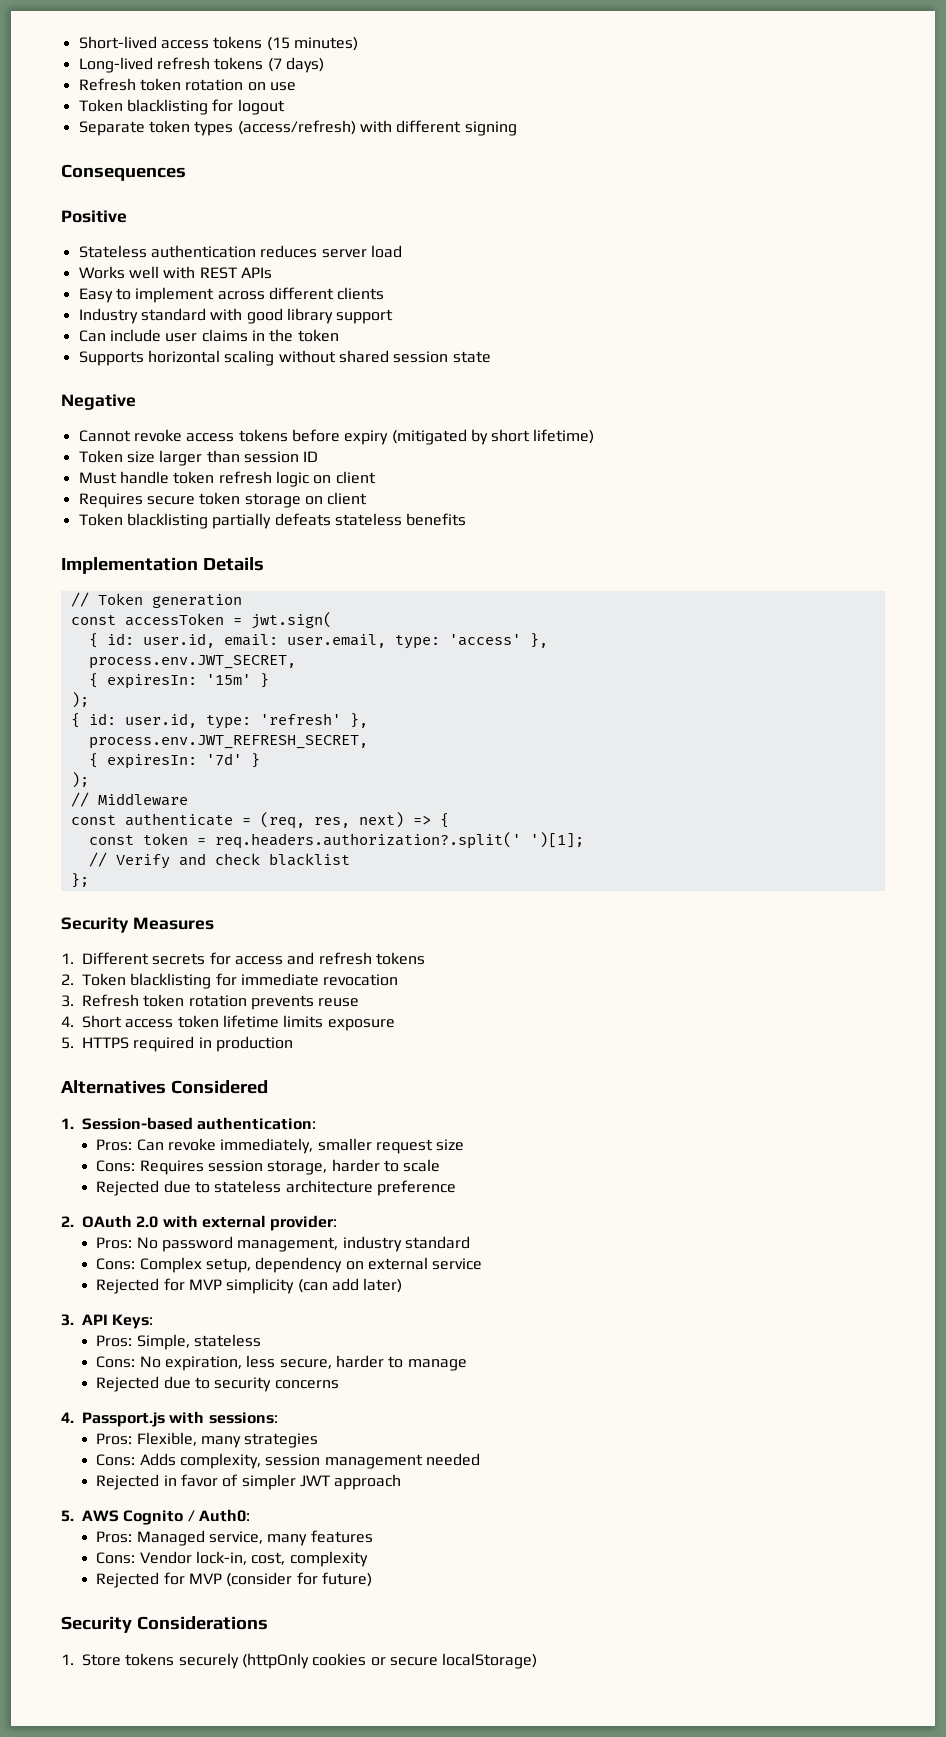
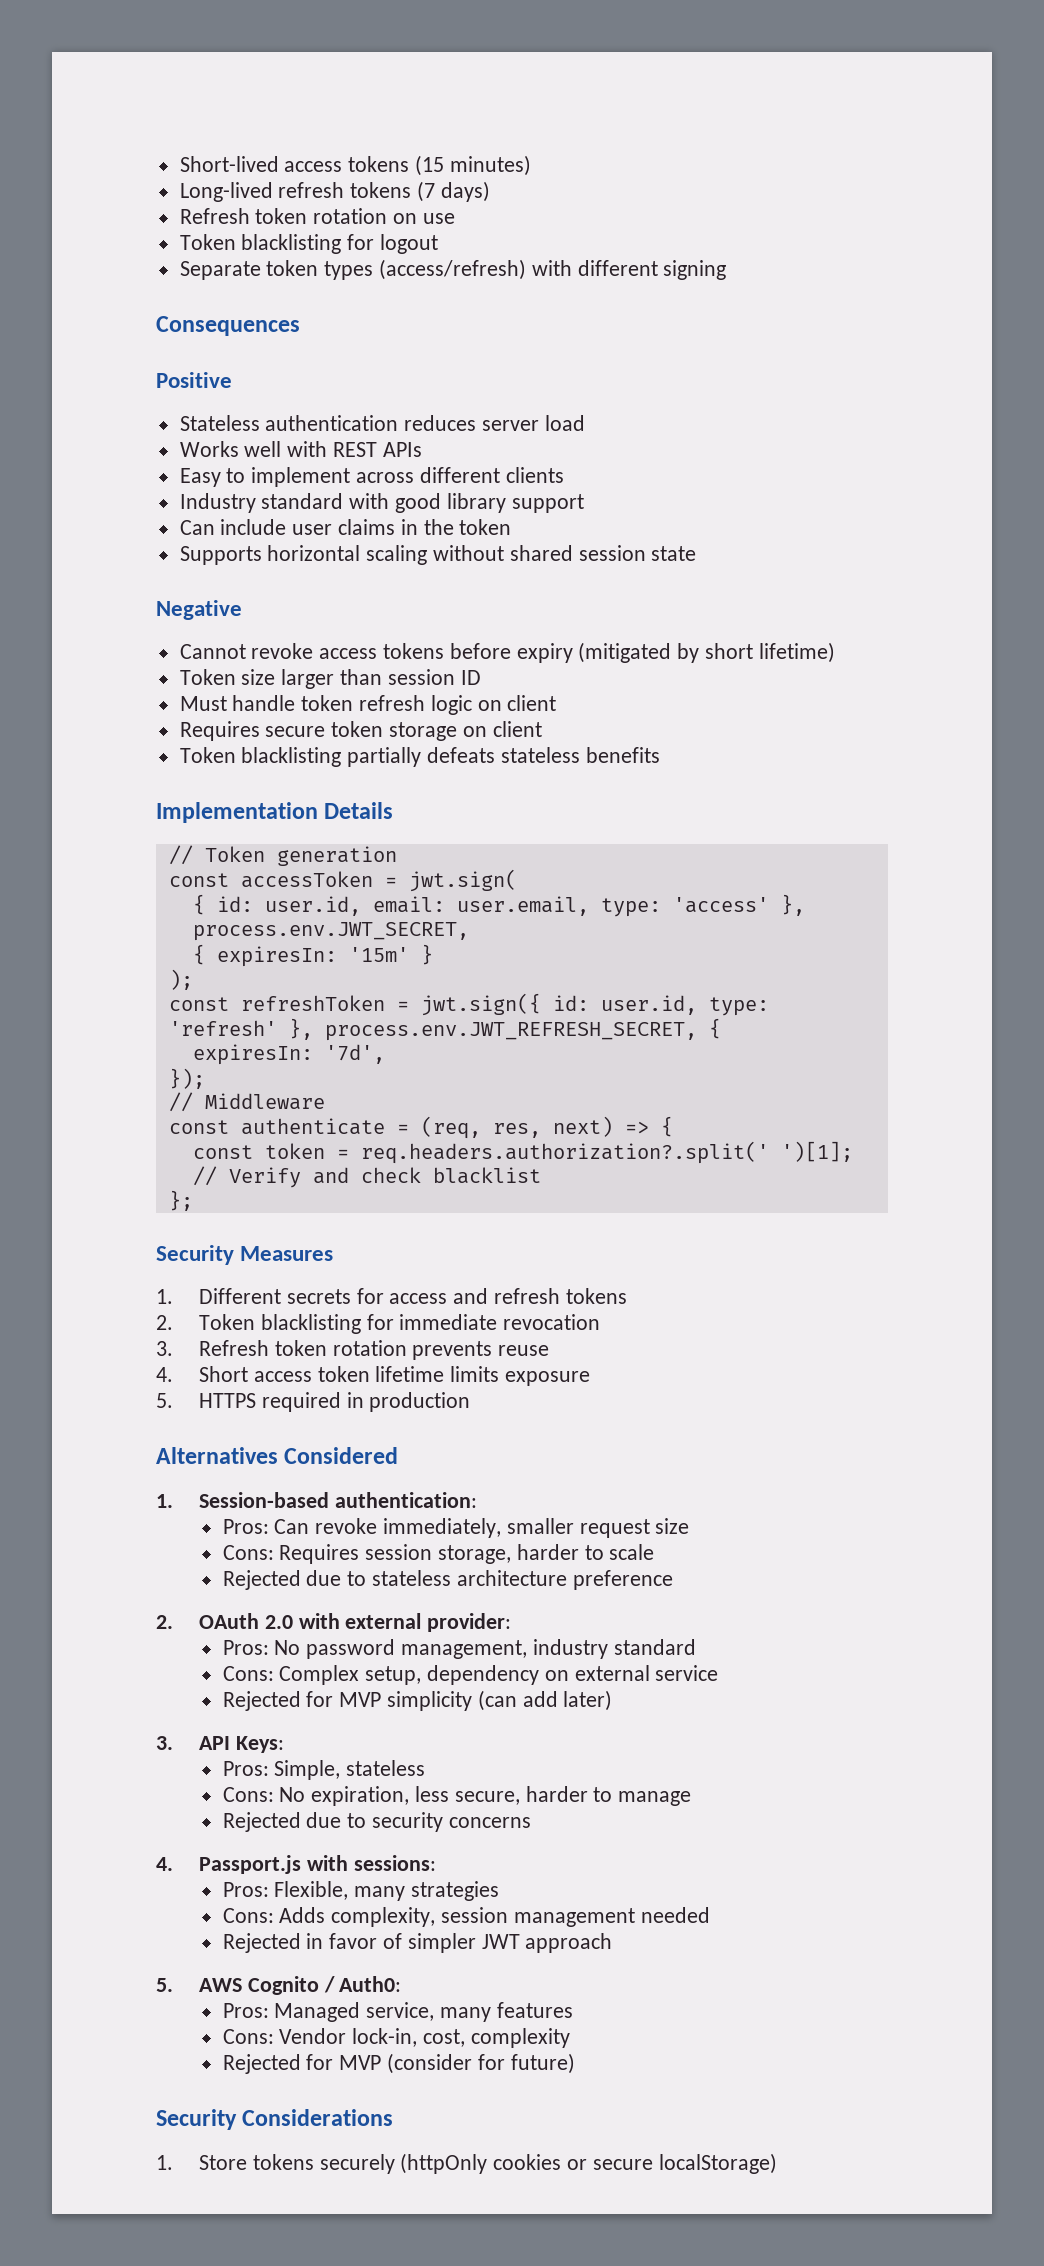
[70,713,80,728] { -> [168,993,541,1016] const refreshToken = jwt.sign({
[88,735,368,749] [88,753,260,769] [70,772,89,788] // process.env.JWT_REFRESH_SECRET, // { expiresIn: '7d' } // ); -> [324,1018,721,1041] [192,1044,385,1065] [168,1068,205,1089] process.env.JWT_REFRESH_SECRET, { // expiresIn: '7d', // });

